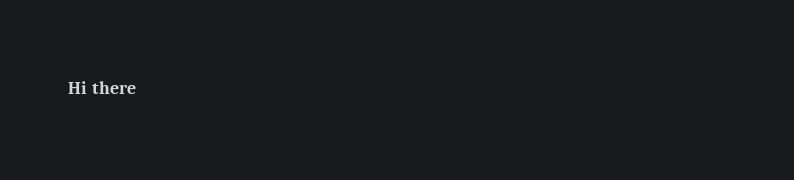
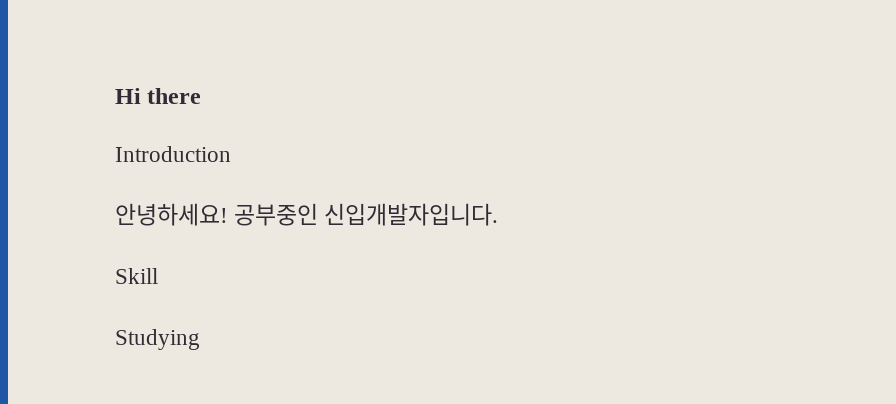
(136, 87) none -> [115,146,231,162] [115,203,499,226] [115,268,158,284] [115,329,200,350] // Introduction // 안녕하세요! 공부중인 신입개발자입니다. // Skill // Studying

